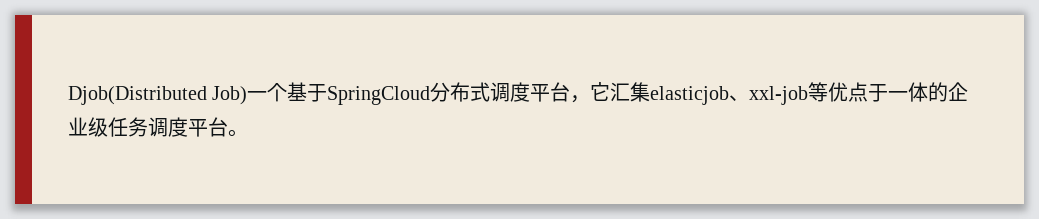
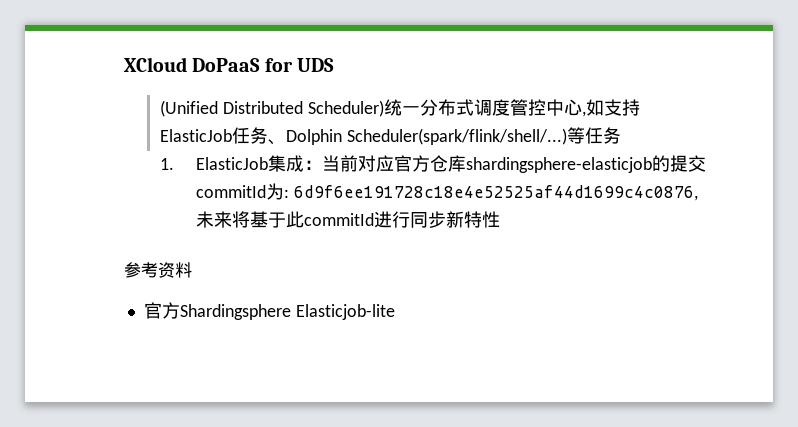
[68,82,969,105] [68,117,248,137] Djob(Distributed Job)一个基于SpringCloud分布式调度平台，它汇集elasticjob、xxl-job等优点于一体的企业级任务调度平台。 -> [124,57,335,72] [159,99,640,117] [159,127,621,145] [159,155,706,173] [195,183,698,201] [195,211,500,228] [124,262,192,278] [143,302,395,320] XCloud DoPaaS for UDS // (Unified Distributed Scheduler)统一分布式调度管控中心,如支持ElasticJob任务、Dolphin Scheduler(spark/flink/shell/...)等任务 // 1. ElasticJob集成：当前对应官方仓库shardingsphere-elasticjob的提交commitId为: 6d9f6ee191728c18e4e52525af44d1699c4c0876,未来将基于此commitId进行同步新特性 // 参考资料 // 官方Shardingsphere Elasticjob-lite

